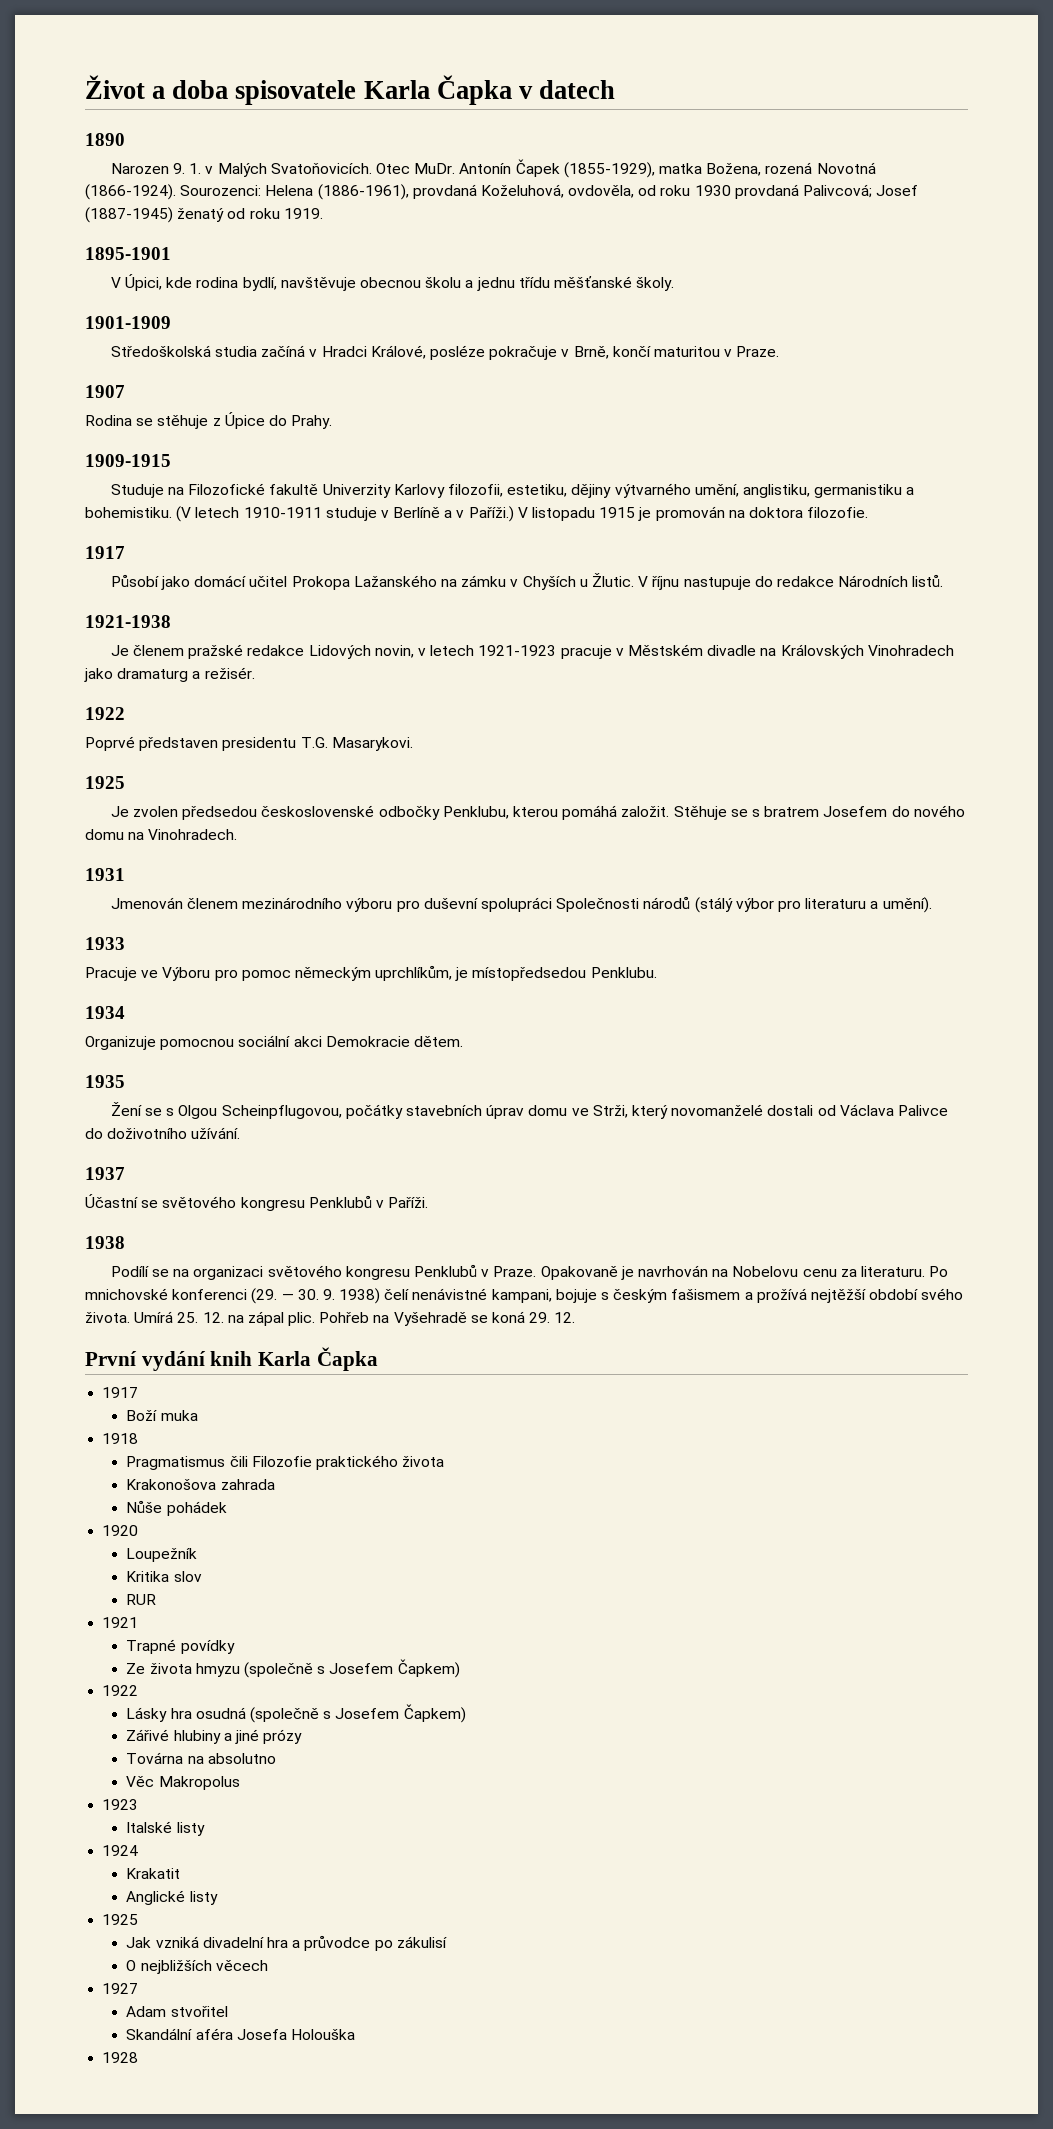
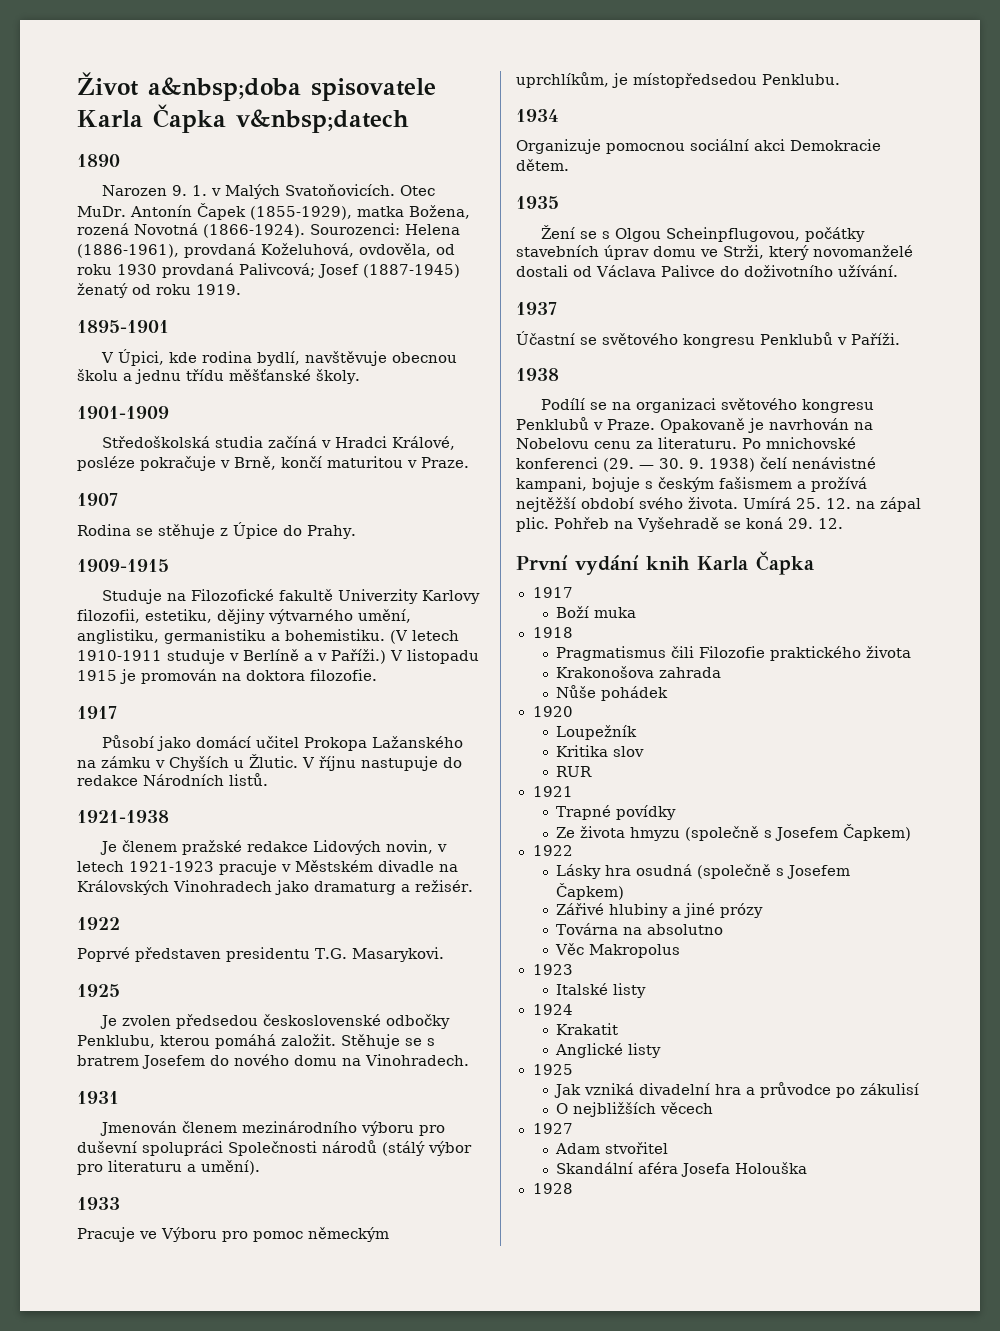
[152,80,229,99] a doba -> [148,77,301,101] a&nbsp;doba
[518,80,616,99] v datech -> [236,109,409,133] v&nbsp;datech

